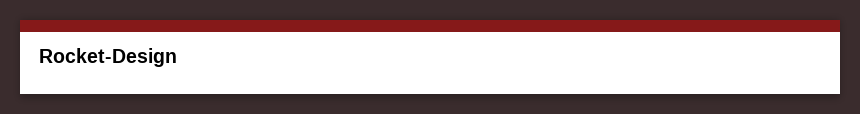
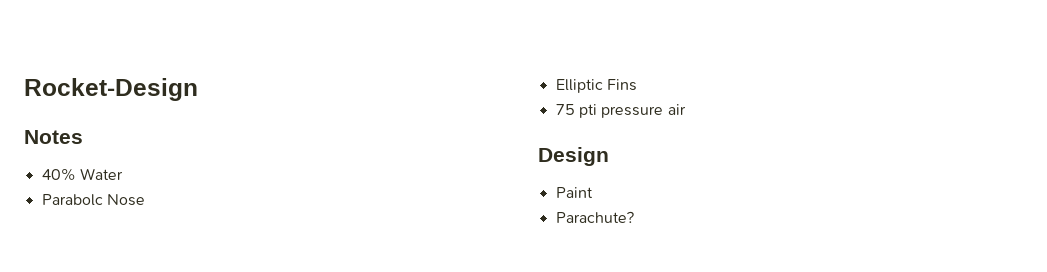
(177, 57) none -> [24,130,83,144] [41,168,123,181] [41,194,145,206] [555,79,637,93] [555,104,686,118] [538,147,609,166] [555,187,593,198] [555,211,634,223] // Notes // 40% Water // Parabolc Nose // Elliptic Fins // 75 pti pressure air // Design // Paint // Parachute?

